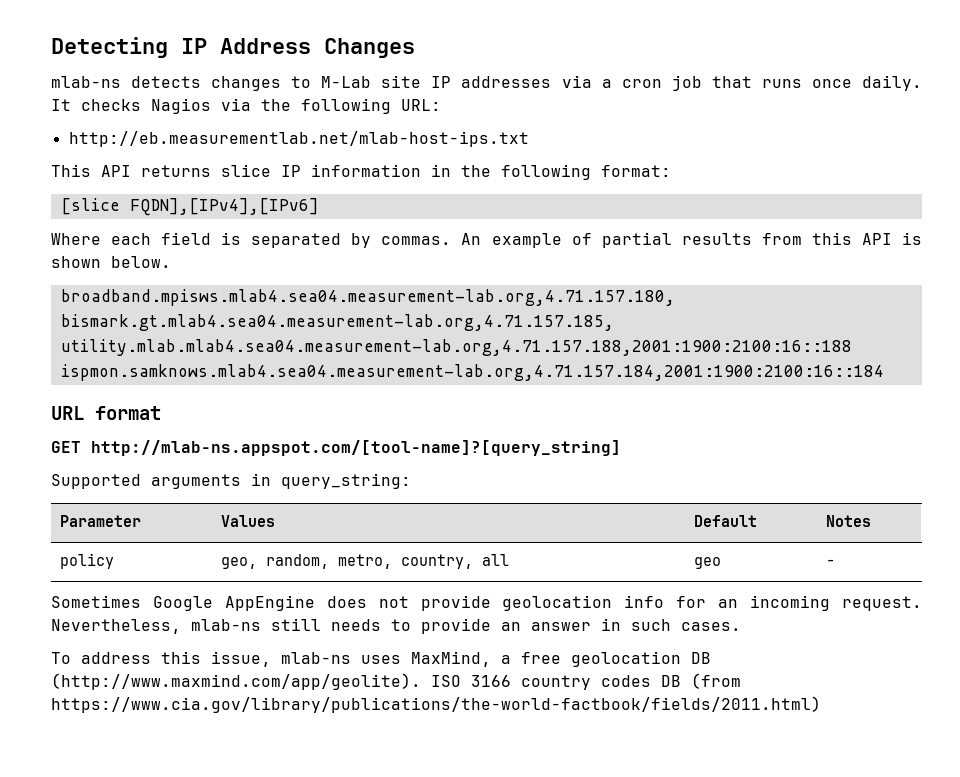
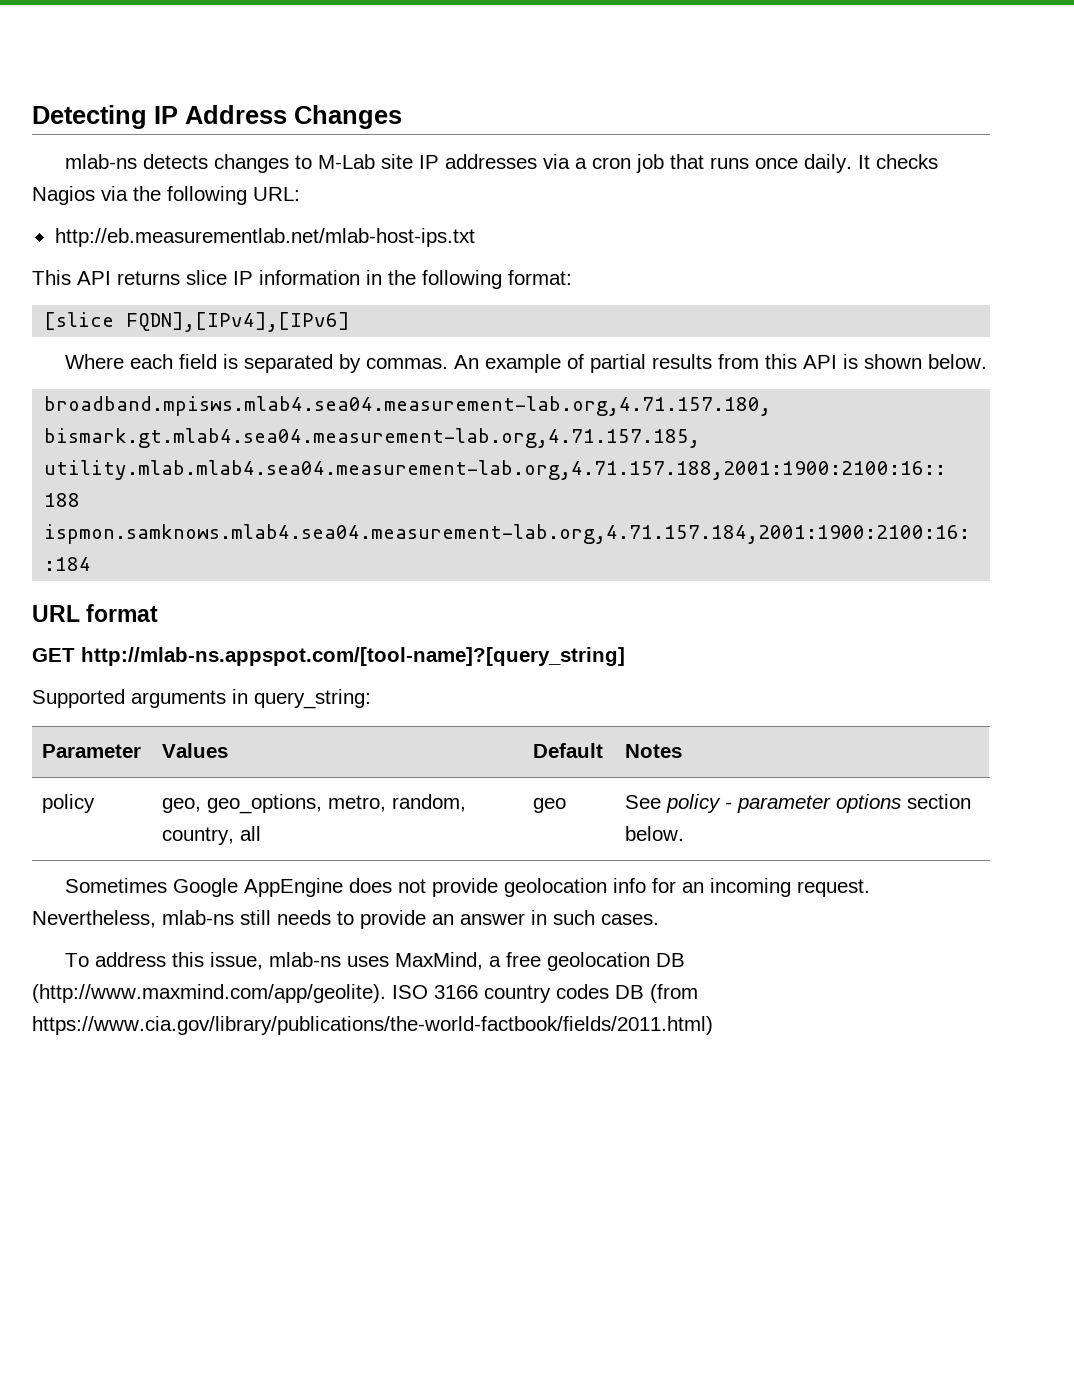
[265,554,392,569] random, metro, -> [207,794,467,814] geo_options, metro, random,
(721, 563) none -> [625,794,722,813] See policy
(835, 562) none -> [737,794,972,813] [625,826,685,841] parameter options section below.

